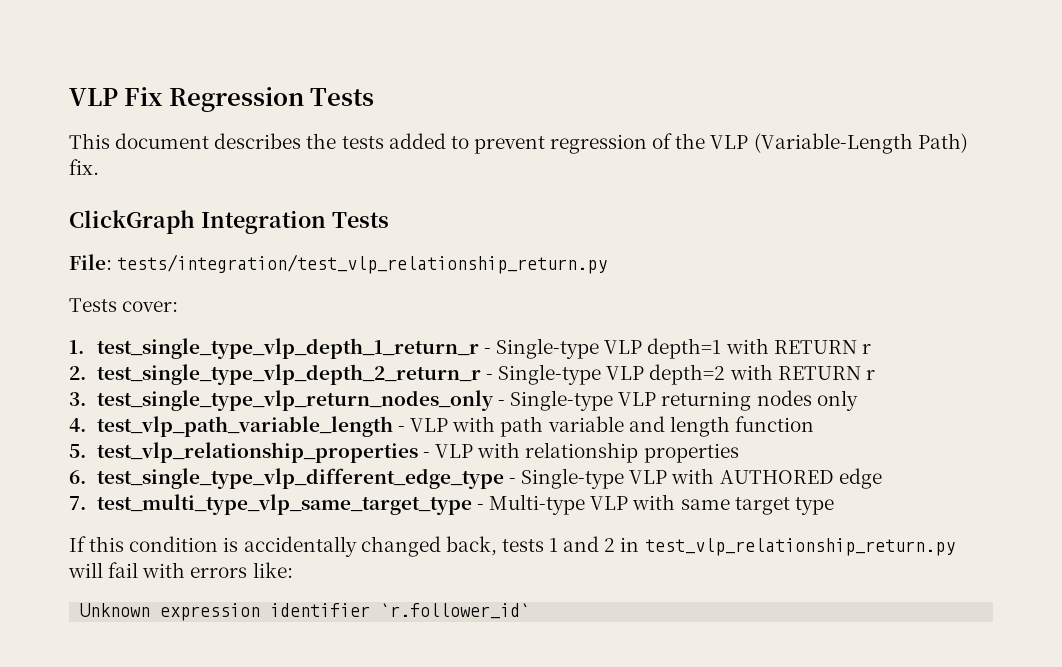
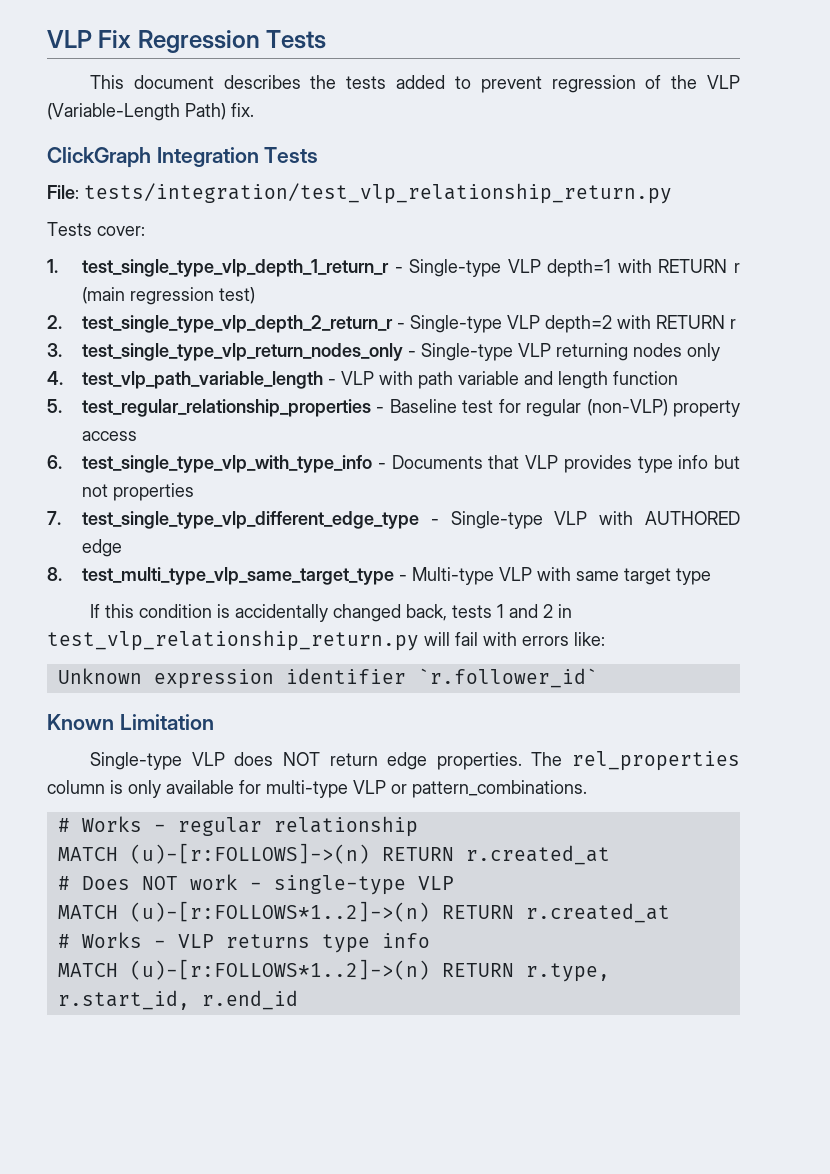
(871, 349) none -> [82,287,256,305] (main regression test)
[96,442,639,463] test_vlp_relationship_properties - VLP with relationship -> [82,399,741,417] [82,431,138,441] [47,455,741,473] [82,484,109,497] test_regular_relationship_properties - Baseline test for regular (non-VLP) property access // 6. test_single_type_vlp_with_type_info - Documents that VLP provides type info but not
[69,470,86,484] 6. -> [47,511,61,525] 7.
[69,496,86,510] 7. -> [47,567,62,581] 8.
(531, 611) none -> [47,714,214,730] [90,751,741,771] [47,780,587,798] [57,816,418,837] [57,843,610,865] [57,874,454,895] [57,901,670,923] [57,932,430,953] [57,959,610,982] [57,990,298,1010] // Known Limitation // Single-type VLP does NOT return edge properties. The rel_properties column is only available for multi-type VLP or pattern_combinations. // # Works - regular relationship // MATCH (u)-[r:FOLLOWS]->(n) RETURN r.created_at // # Does NOT work - single-type VLP // MATCH (u)-[r:FOLLOWS*1..2]->(n) RETURN r.created_at // # Works - VLP returns type info // MATCH (u)-[r:FOLLOWS*1..2]->(n) RETURN r.type, r.start_id, r.end_id

